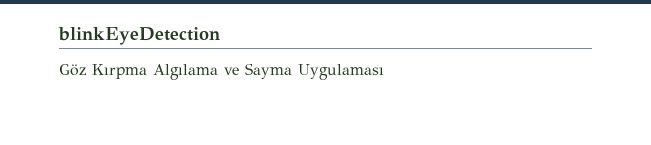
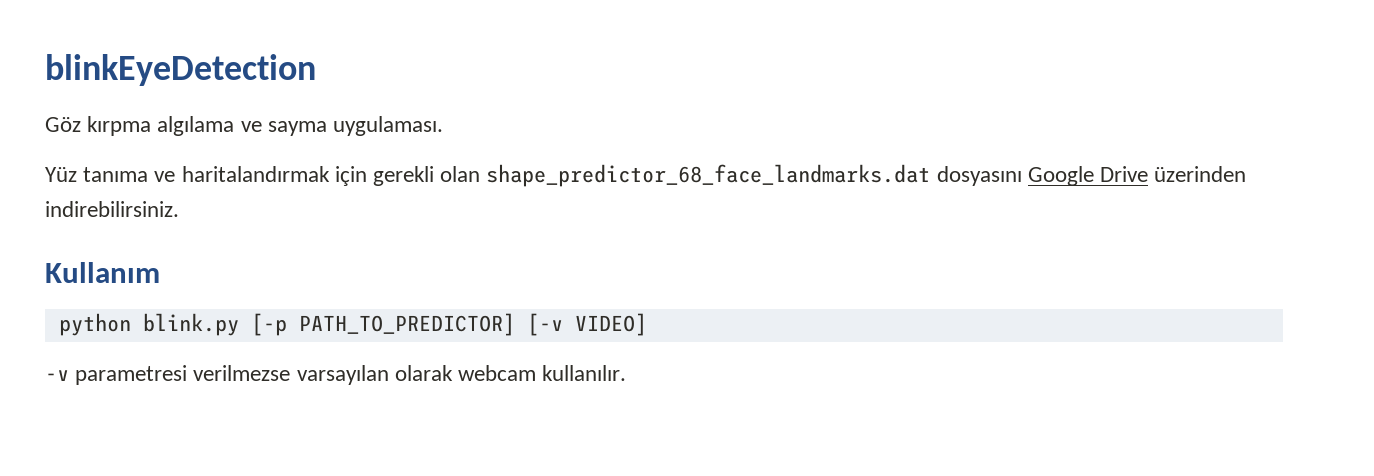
[92,63,384,80] Kırpma Algılama ve Sayma Uygulaması -> [87,116,444,136] [45,164,1247,187] [45,201,179,217] [45,262,160,283] [58,313,647,336] [45,365,627,385] kırpma algılama ve sayma uygulaması. // Yüz tanıma ve haritalandırmak için gerekli olan shape_predictor_68_face_landmarks.dat dosyasını Google Drive üzerinden indirebilirsiniz. // Kullanım // python blink.py [-p PATH_TO_PREDICTOR] [-v VIDEO] // -v parametresi verilmezse varsayılan olarak webcam kullanılır.

